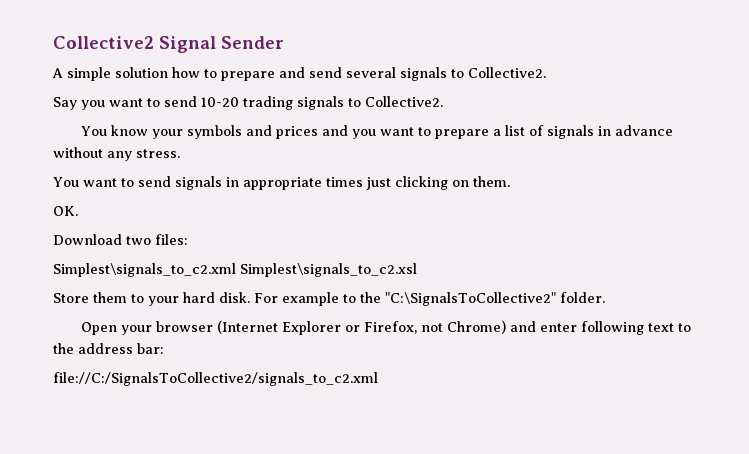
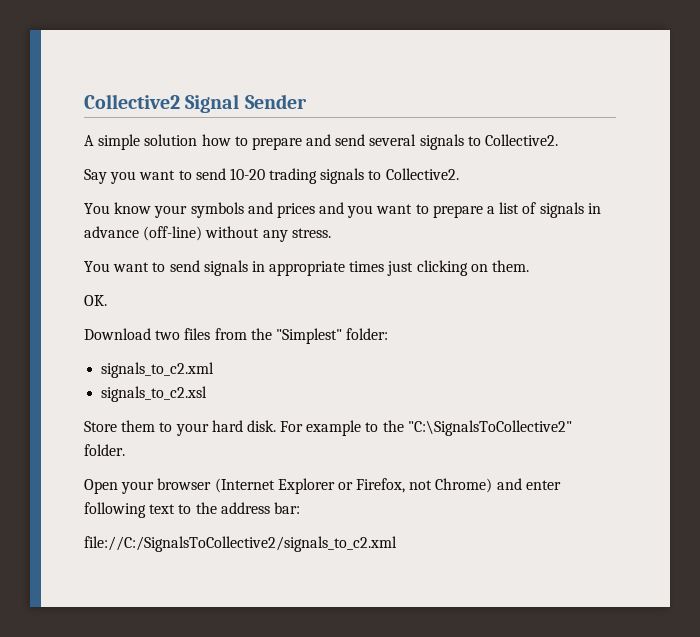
(673, 130) none -> [143,226,203,241] (off-line)
[155,234,188,245] [53,263,417,277] files: // Simplest\signals_to_c2.xml Simplest\signals_to_c2.xsl -> [184,328,389,344] [101,362,215,378] [101,386,208,402] files from the "Simplest" folder: // signals_to_c2.xml // signals_to_c2.xsl

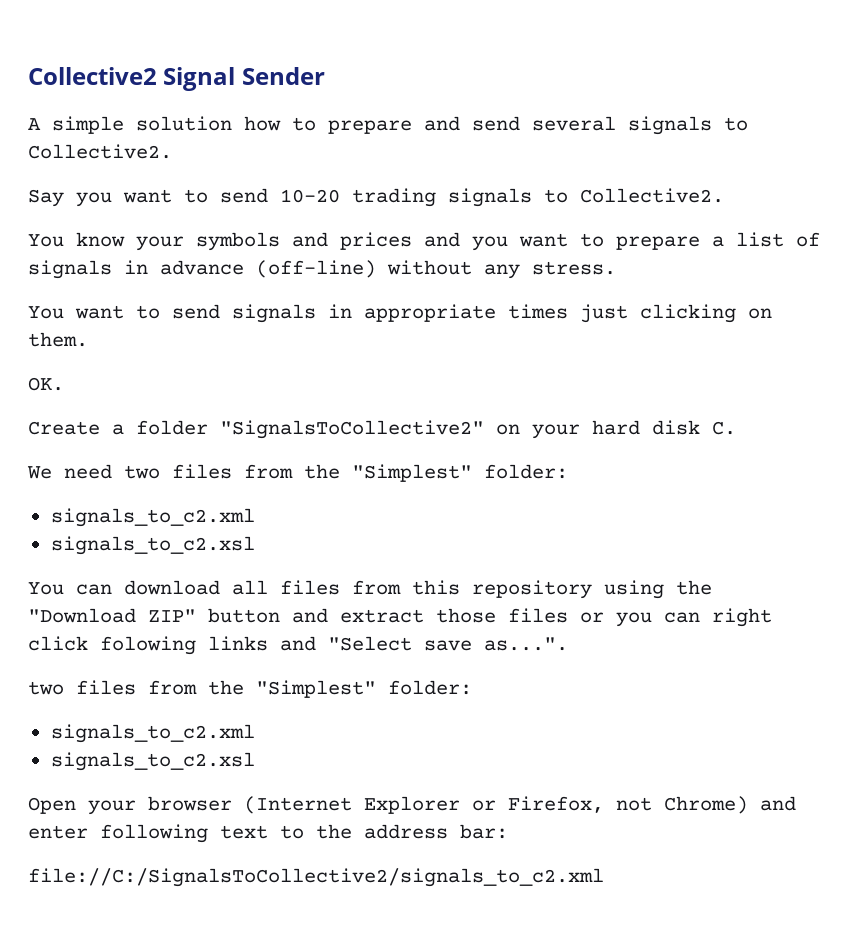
[84,328,389,344] [101,362,215,378] [101,386,208,402] [84,420,572,436] [84,444,125,456] Download two files from the "Simplest" folder: // signals_to_c2.xml // signals_to_c2.xsl // Store them to your hard disk. For example to the "C:\SignalsToCollective2" folder. -> [28,420,736,439] [27,464,568,482] [50,508,255,527] [50,536,255,555] [28,580,712,599] [28,608,772,627] [28,636,568,655] [28,680,472,698] [50,724,255,743] [50,752,255,771] Create a folder "SignalsToCollective2" on your hard disk C. // We need two files from the "Simplest" folder: // signals_to_c2.xml // signals_to_c2.xsl // You can download all files from this repository using the "Download ZIP" button and extract those files or you can right click folowing links and "Select save as...". // two files from the "Simplest" folder: // signals_to_c2.xml // signals_to_c2.xsl

